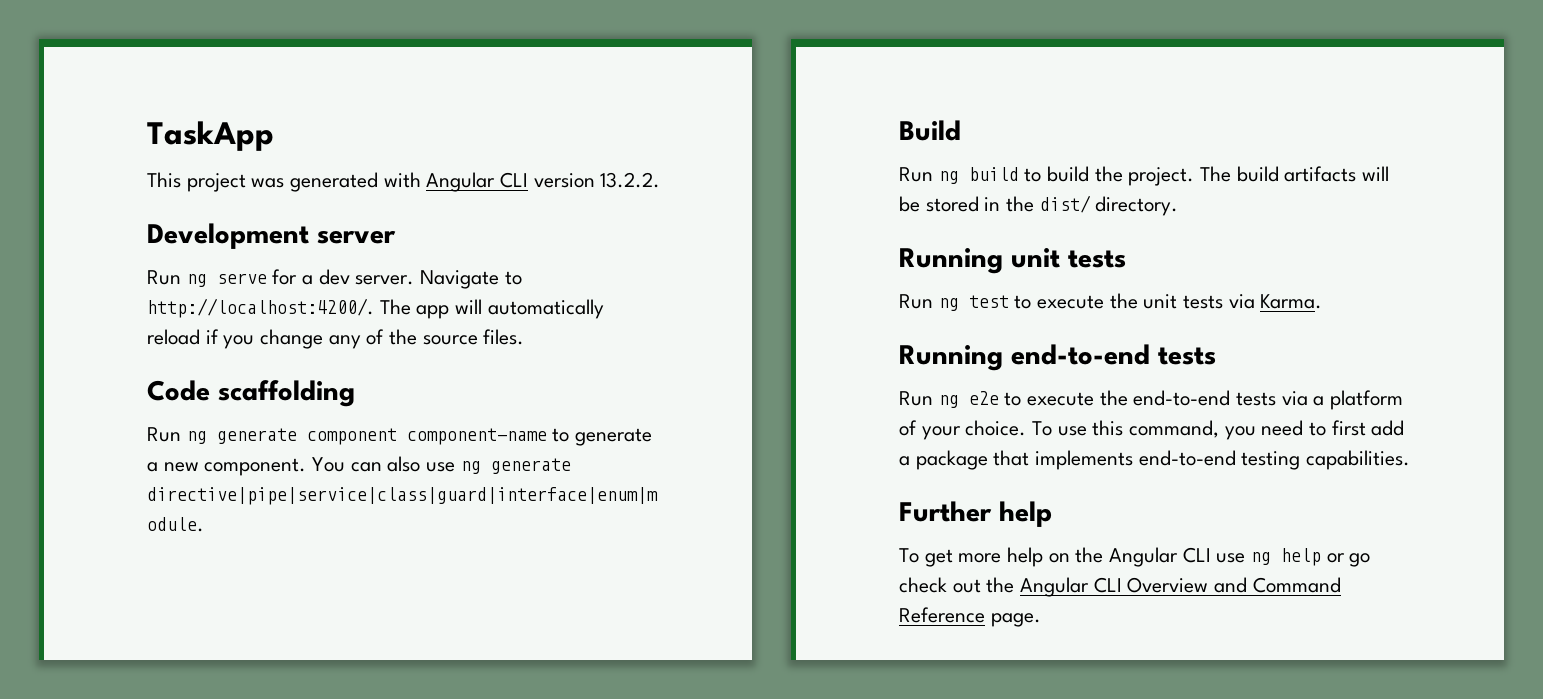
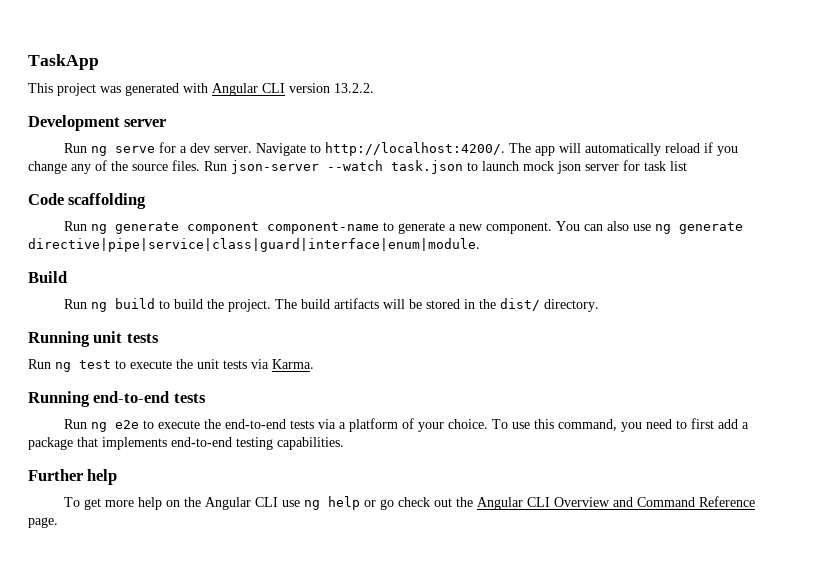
(525, 337) none -> [204,160,687,174] Run json-server --watch task.json to launch mock json server for task list

